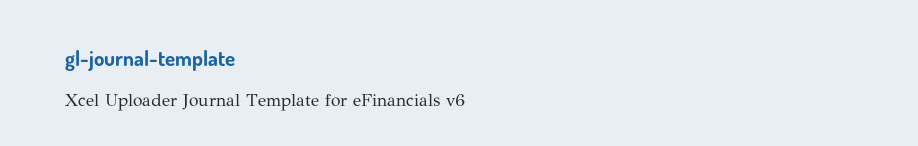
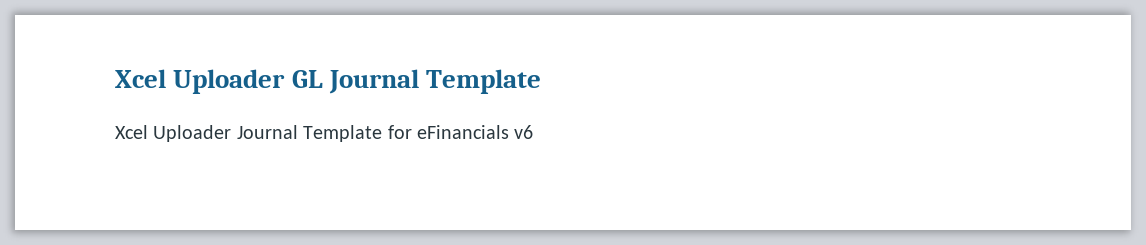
[65,50,235,71] gl-journal-template -> [115,69,542,94] Xcel Uploader GL Journal Template

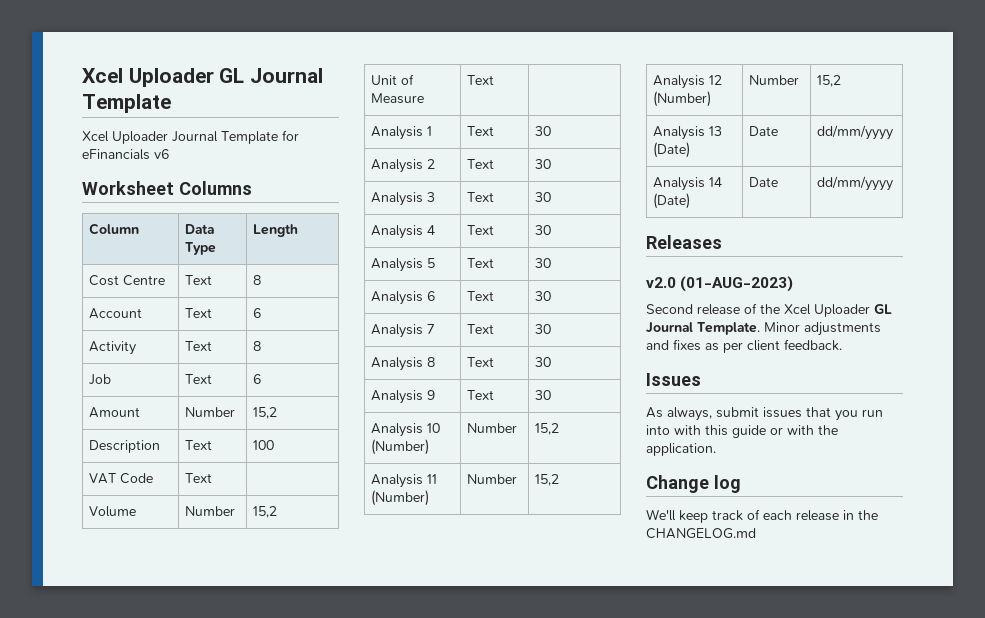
(534, 132) none -> [82,181,252,195] [89,223,140,235] [185,224,215,234] [185,242,217,255] [253,224,299,237] [89,275,166,286] [185,275,213,285] [253,275,262,285] [89,308,143,319] [185,308,213,318] [253,308,262,318] [89,341,137,355] [185,341,213,351] [253,341,262,351] [89,374,112,385] [185,374,213,384] [253,374,262,384] [89,407,141,418] [185,407,236,417] [253,407,278,419] [89,440,161,453] [185,440,213,450] [253,440,275,450] [89,473,154,484] [185,473,213,483] [89,506,137,517] [185,506,236,516] [253,506,278,518] [371,74,415,85] [371,93,425,104] [467,75,495,85] [371,126,433,140] [467,126,495,136] [535,126,552,136] [371,159,436,173] [467,159,495,169] [535,159,552,169] [371,192,436,206] [467,192,495,202] [535,192,552,202] [371,225,436,239] [467,225,495,235] [535,225,552,235] [371,258,436,272] [467,258,495,268] [535,258,552,268] [371,291,436,305] [467,291,495,301] [535,291,552,301] [371,324,436,338] [467,324,495,334] [535,324,552,334] [371,357,436,371] [467,357,495,367] [535,357,552,367] [371,390,436,404] [467,390,495,400] [535,390,552,400] [371,423,441,437] [371,439,430,455] [467,423,518,433] [535,423,560,435] [371,474,438,488] [371,490,430,506] [467,474,518,484] [535,474,560,486] [653,75,723,89] [653,91,712,107] [749,75,800,85] [817,75,842,87] [653,126,723,140] [653,142,691,158] [749,126,779,136] [817,125,894,140] [653,177,723,191] [653,193,691,209] [749,177,779,187] [817,176,894,191] [646,235,722,249] [646,276,794,292] [646,303,892,317] [646,322,881,336] [646,339,842,353] [646,373,701,386] [646,407,883,421] [646,425,838,438] [646,443,716,456] [646,475,741,493] [646,509,878,523] [646,528,756,539] // Worksheet Columns // Column | Data Type | Length // Cost Centre | Text | 8 // Account | Text | 6 // Activity | Text | 8 // Job | Text | 6 // Amount | Number | 15,2 // Description | Text | 100 // VAT Code | Text | // Volume | Number | 15,2 // Unit of Measure | Text | // Analysis 1 | Text | 30 // Analysis 2 | Text | 30 // Analysis 3 | Text | 30 // Analysis 4 | Text | 30 // Analysis 5 | Text | 30 // Analysis 6 | Text | 30 // Analysis 7 | Text | 30 // Analysis 8 | Text | 30 // Analysis 9 | Text | 30 // Analysis 10 (Number) | Number | 15,2 // Analysis 11 (Number) | Number | 15,2 // Analysis 12 (Number) | Number | 15,2 // Analysis 13 (Date) | Date | dd/mm/yyyy // Analysis 14 (Date) | Date | dd/mm/yyyy // Releases // v2.0 (01-AUG-2023) // Second release of the Xcel Uploader GL Journal Template. Minor adjustments and fixes as per client feedback. // Issues // As always, submit issues that you run into with this guide or with the application. // Change log // We'll keep track of each release in the CHANGELOG.md

